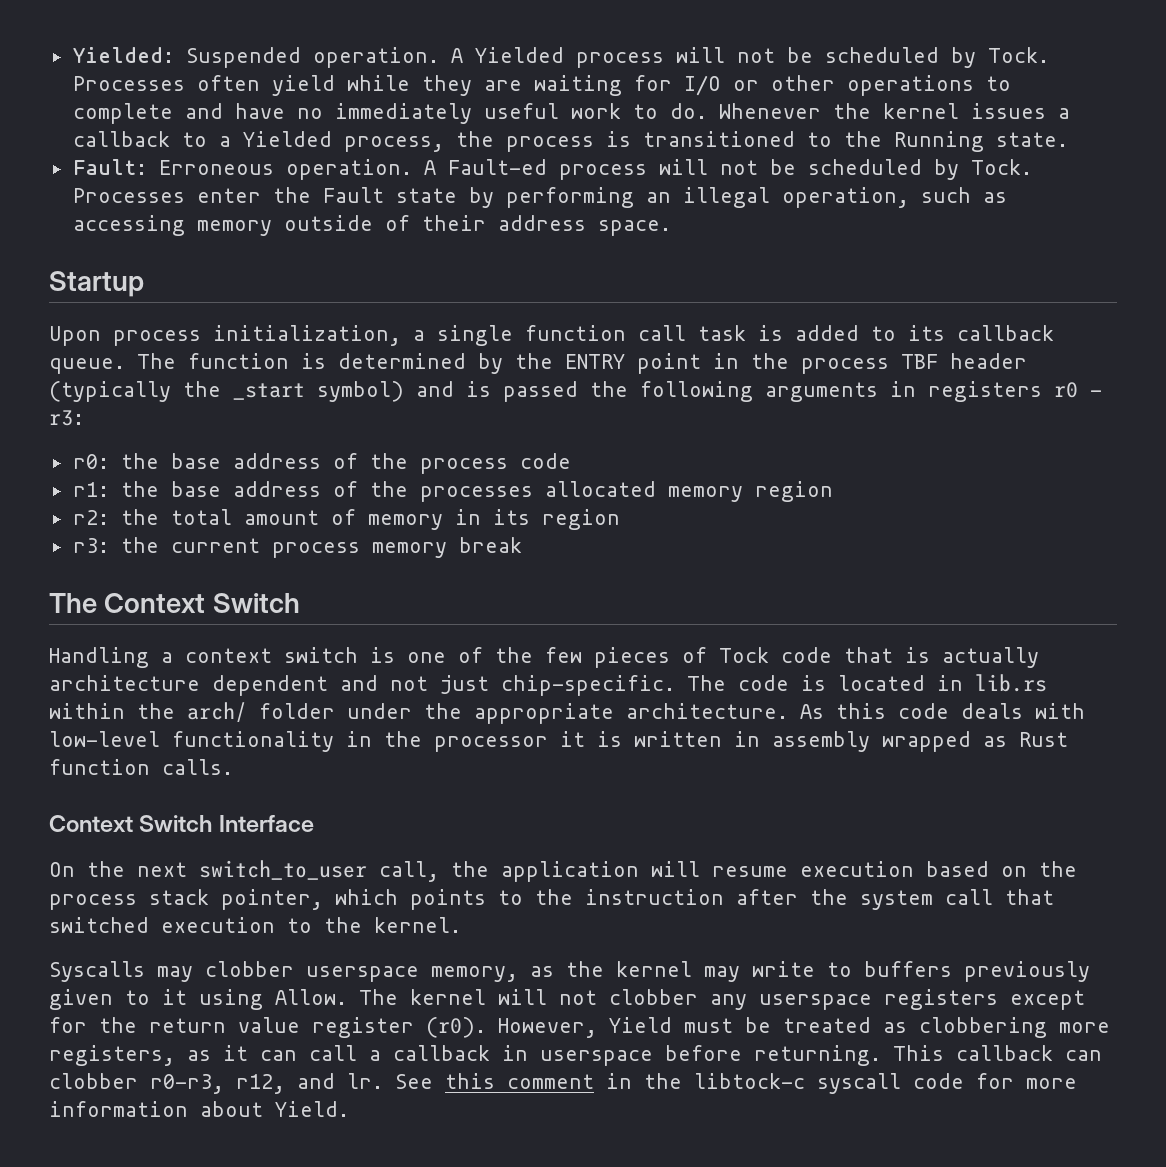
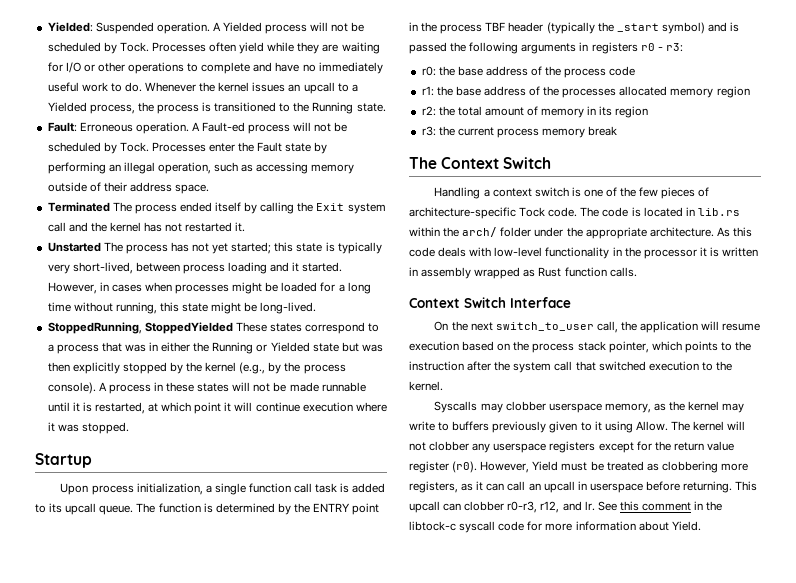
[1057,108,1070,119] [72,131,170,147] a callback -> [288,82,335,94] an upcall
(671, 228) none -> [47,202,386,214] [47,222,246,232] [47,242,382,254] [47,262,343,274] [47,282,371,294] [47,302,317,314] [47,322,380,334] [47,342,383,354] [47,362,346,374] [47,382,366,394] [47,402,387,414] [47,422,129,434] // Terminated The process ended itself by calling the Exit system call and the kernel has not restarted it. // Unstarted The process has not yet started; this state is typically very short-lived, between process loading and it started. However, in cases when processes might be loaded for a long time without running, this state might be long-lived. // StoppedRunning, StoppedYielded These states correspond to a process that was in either the Running or Yielded state but was then explicitly stopped by the kernel (e.g., by the process console). A process in these states will not be made runnable until it is restarted, at which point it will continue execution where it was stopped.
[957,325,1054,341] callback -> [65,503,97,515] upcall
[719,647,1039,668] [49,675,675,696] Tock code that is actually architecture dependent and not just chip-specific. -> [409,207,578,219] architecture-specific Tock code.
[369,1045,490,1061] a callback -> [528,481,575,493] an upcall
[956,1045,1053,1061] callback -> [409,501,440,513] upcall

